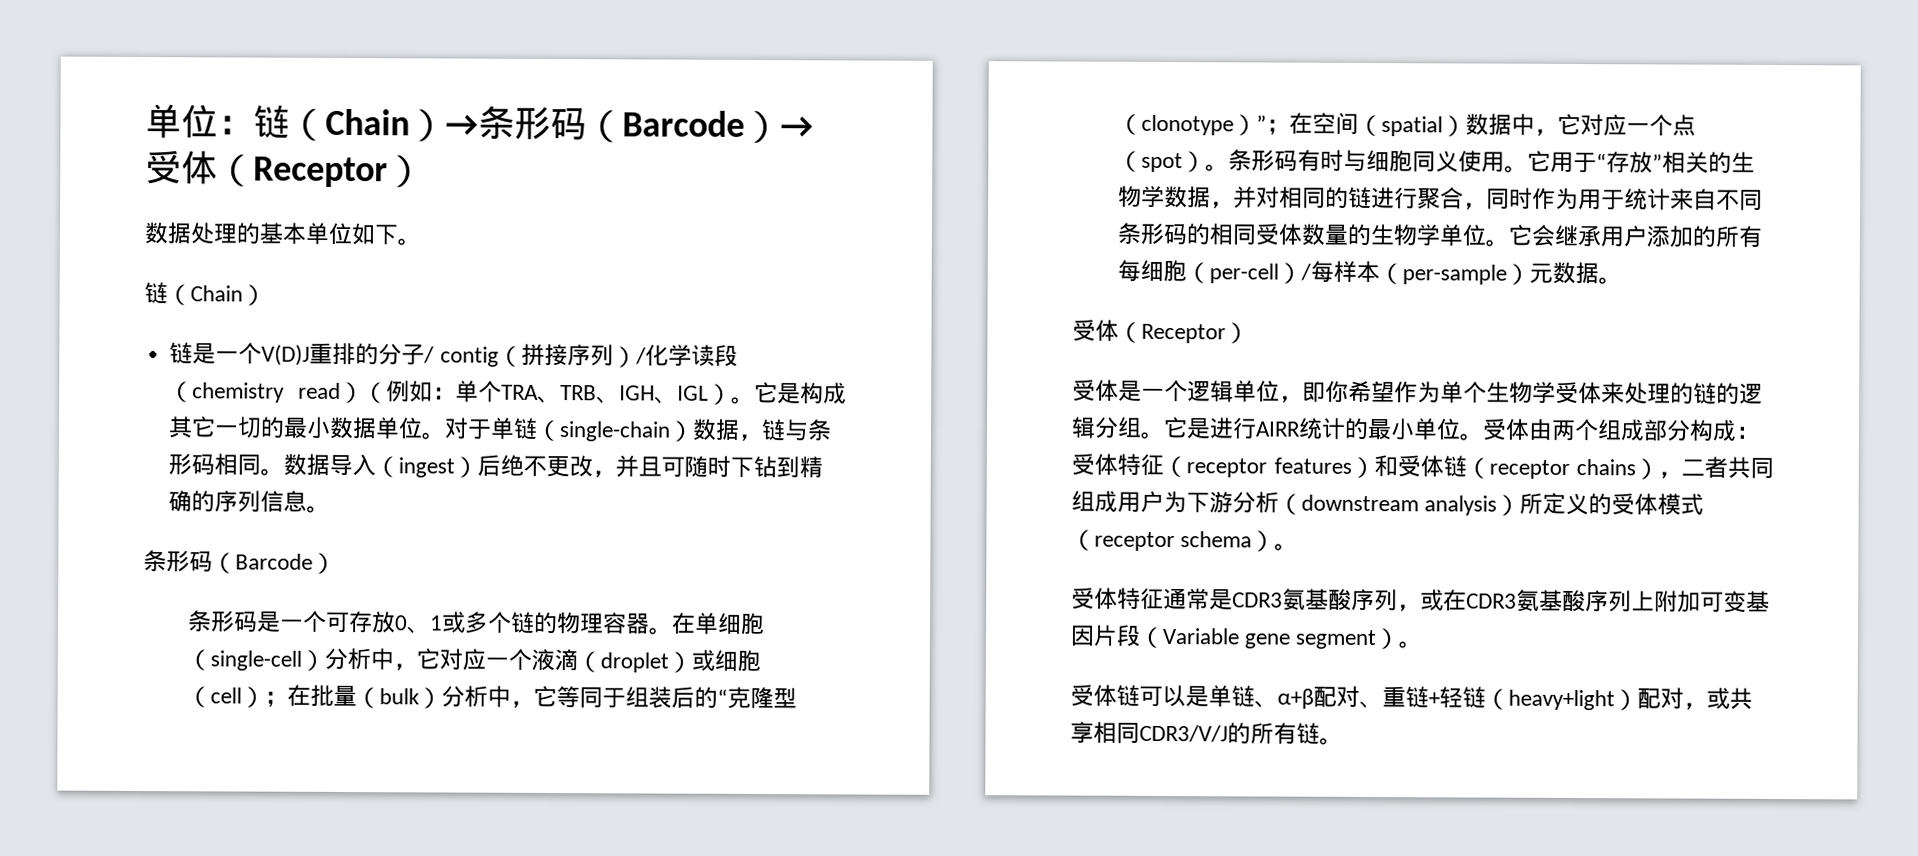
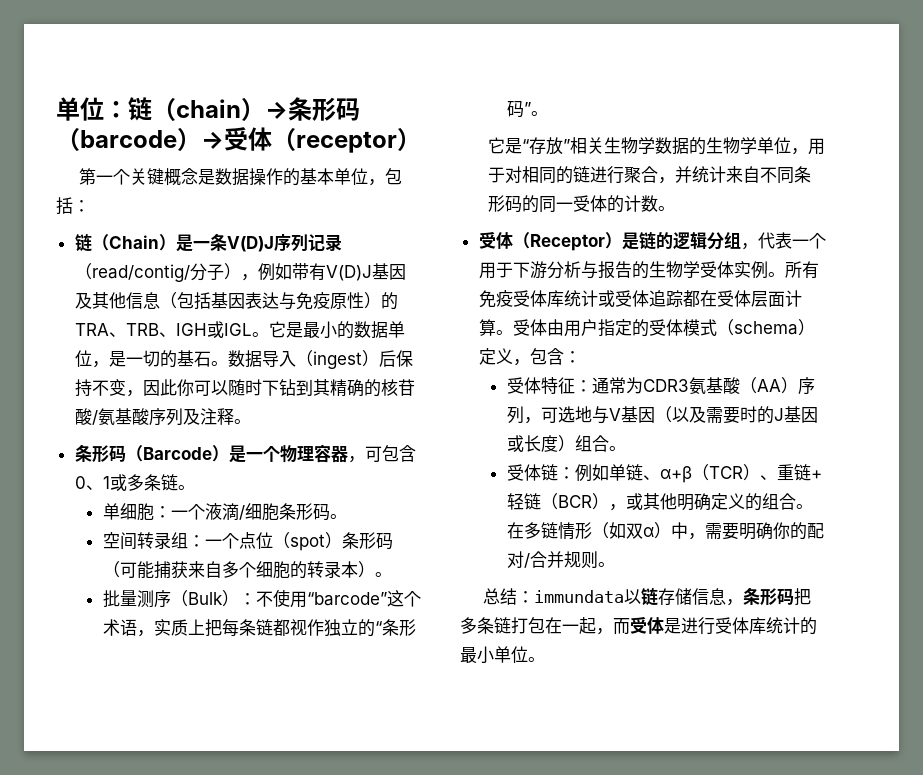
[325,108,410,136] Chain -> [176,99,241,118] chain
[622,110,745,137] Barcode -> [80,130,177,148] barcode
[253,155,424,188] [144,222,237,245] Receptor） // 数据处理 -> [296,127,421,153] [78,168,283,186] receptor） // 第一个关键概念是数据操作
[351,223,421,246] [144,282,266,306] [169,342,738,368] [169,380,847,405] [168,416,833,442] [168,453,262,476] 如下。 // 链（Chain） // 链是一个V(D)J重排的分子/ contig（拼接序列）/化学读段（chemistry read）（例如：单个TRA、TRB、IGH、IGL）。它是构成其它一切的最小数据单位。对于单链（single-chain）数据，链与条形码相同 -> [367,168,402,186] [56,197,90,214] [74,233,342,252] [74,263,406,282] [74,292,398,310] [74,321,405,339] [74,350,211,368] ，包括： // 链（Chain）是一条V(D)J序列记录（read/contig/分子），例如带有V(D)J基因及其他信息（包括基因表达与免疫原性）的TRA、TRB、IGH或IGL。它是最小的数据单位，是一切的基石
[500,454,824,479] [168,490,331,513] [143,550,336,574] [186,610,765,636] [186,647,761,673] [186,684,797,710] [1117,112,1696,137] [1117,149,1597,174] 绝不更改，并且可随时下钻到精确的序列信息。 // 条形码（Barcode） // 条形码是一个可存放0、1或多个链的物理容器。在单细胞（single-cell）分析中，它对应一个液滴（droplet）或细胞（cell）；在批量（bulk）分析中，它等同于组装后的“克隆型（clonotype）”；在空间（spatial）数据中，它对应一个点（spot）。条形码有时与细胞同义使用。它用于 -> [395,350,413,367] [74,379,415,397] [74,408,251,426] [74,444,416,463] [74,474,195,491] [102,503,347,521] [102,532,393,551] [102,561,392,579] [102,589,421,608] [102,619,416,637] [506,100,548,118] [488,137,523,154] 保持不变，因此你可以随时下钻到其精确的核苷酸/氨基酸序列及注释。 // 条形码（Barcode）是一个物理容器，可包含0、1或多条链。 // 单细胞：一个液滴/细胞条形码。 // 空间转录组：一个点位（spot）条形码（可能捕获来自多个细胞的转录本）。 // 批量测序（Bulk）：不使用“barcode”这个术语，实质上把每条链都视作独立的“条形码”。 // 它是
[1707,151,1732,174] 的 -> (605, 145) none
[1209,186,1257,209] ，并 -> [689,137,826,155] [488,167,506,183] 的生物学单位，用于
[1485,187,1625,211] 同时作为用于 -> [675,166,693,183] 并
[1208,223,1762,248] [1116,259,1622,285] [1072,319,1249,344] [1072,379,1763,405] [1071,416,1760,442] [1071,453,1774,480] [1071,490,1705,516] [1071,529,1299,552] [1071,587,1770,613] [1070,624,1423,650] [1070,684,1753,711] [1070,721,1320,745] 相同受体数量的生物学单位。它会继承用户添加的所有每细胞（per-cell）/每样本（per-sample）元数据。 // 受体（Receptor） // 受体是一个逻辑单位，即你希望作为单个生物学受体来处理的链的逻辑分组。它是进行AIRR统计的最小单位。受体由两个组成部分构成：受体特征（receptor features）和受体链（receptor chains），二者共同组成用户为下游分析（downstream analysis）所定义的受体模式（receptor schema）。 // 受体特征通常是CDR3氨基酸序列，或在CDR3氨基酸序列上附加可变基因片段（Variable gene segment）。 // 受体链可以是单链、α+β配对、重链+轻链（heavy+light）配对，或共享相同CDR3/V/J的所有链 -> [539,195,676,213] [478,231,826,251] [478,261,819,279] [478,290,802,308] [478,319,815,337] [478,348,581,366] [506,377,815,395] [506,406,818,424] [506,435,626,452] [506,464,822,483] [506,493,813,511] [506,522,824,540] [506,551,615,569] [482,587,811,606] [460,617,817,635] [460,646,528,664] 同一受体的计数。 // 受体（Receptor）是链的逻辑分组，代表一个用于下游分析与报告的生物学受体实例。所有免疫受体库统计或受体追踪都在受体层面计算。受体由用户指定的受体模式（schema）定义，包含： // 受体特征：通常为CDR3氨基酸（AA）序列，可选地与V基因（以及需要时的J基因或长度）组合。 // 受体链：例如单链、α+β（TCR）、重链+轻链（BCR），或其他明确定义的组合。在多链情形（如双α）中，需要明确你的配对/合并规则。 // 总结：immundata以链存储信息，条形码把多条链打包在一起，而受体是进行受体库统计的最小单位

